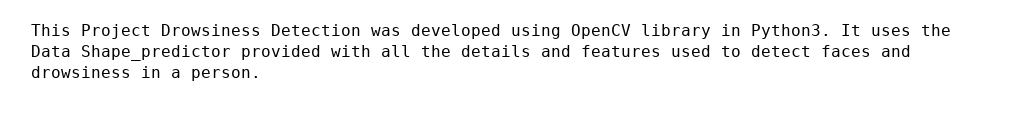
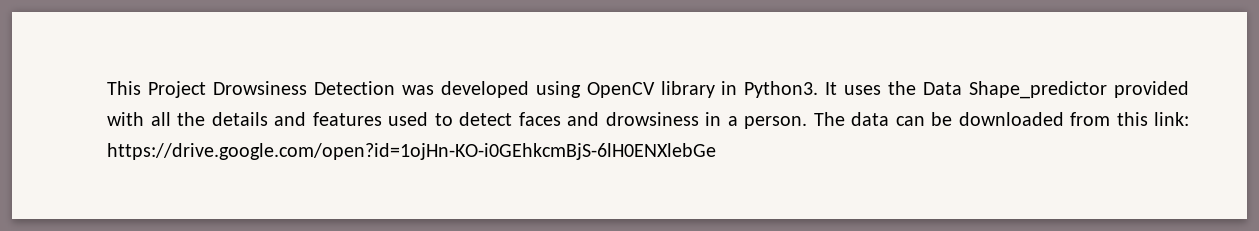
(261, 75) none -> [813,112,1189,126] [107,143,716,160] The data can be downloaded from this link: https://drive.google.com/open?id=1ojHn-KO-i0GEhkcmBjS-6lH0ENXlebGe

